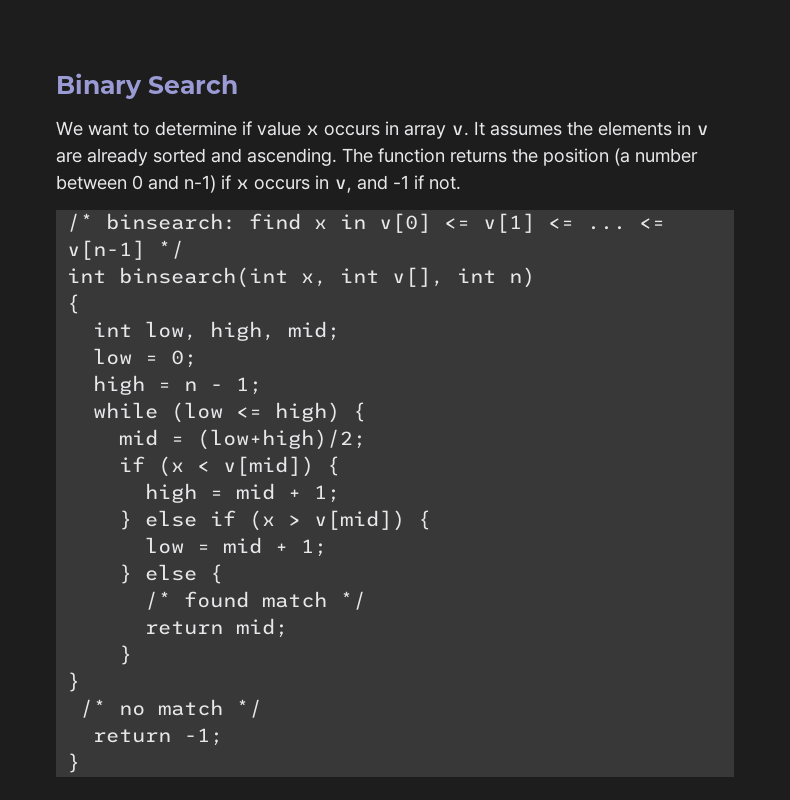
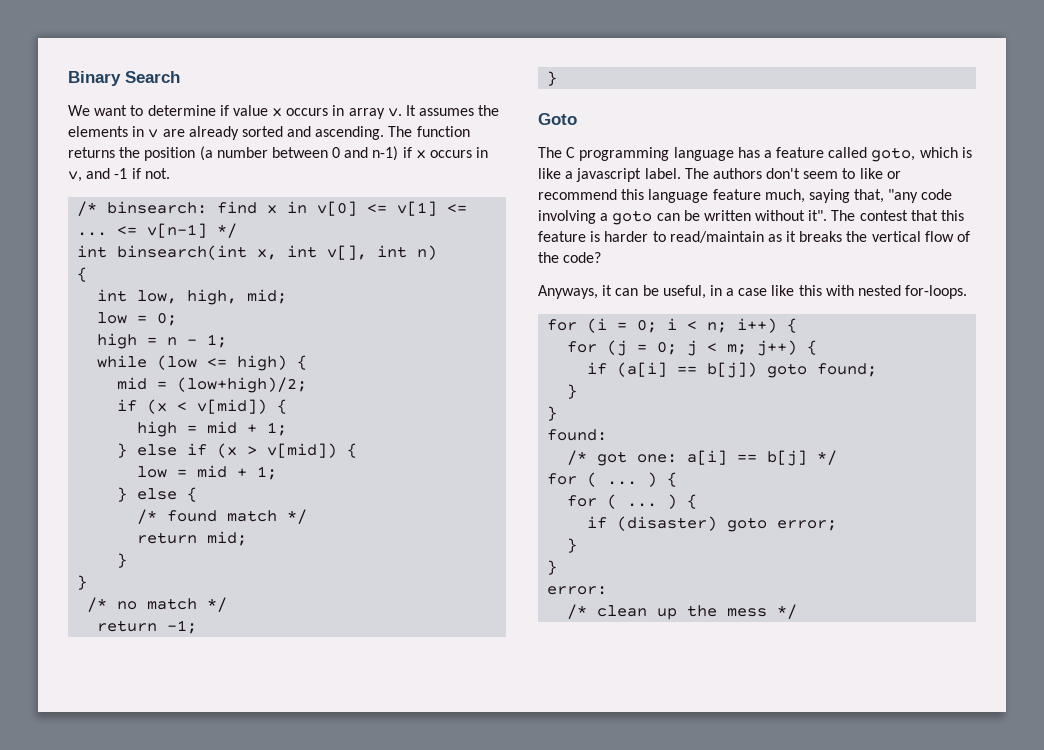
(81, 763) none -> [538,113,577,125] [538,147,972,162] [538,168,901,182] [538,189,953,203] [538,210,965,225] [538,231,971,243] [538,252,602,263] [538,285,968,299] [547,318,798,333] [567,340,818,356] [587,362,878,378] [567,384,578,399] [547,406,558,421] [547,429,608,441] [567,450,838,466] [547,472,678,487] [567,494,698,509] [587,516,838,532] [567,538,578,553] [547,560,558,575] [547,586,608,595] [567,604,798,620] // Goto // The C programming language has a feature called goto, which is like a javascript label. The authors don't seem to like or recommend this language feature much, saying that, "any code involving a goto can be written without it". The contest that this feature is harder to read/maintain as it breaks the vertical flow of the code? // Anyways, it can be useful, in a case like this with nested for-loops. // for (i = 0; i < n; i++) { // for (j = 0; j < m; j++) { // if (a[i] == b[j]) goto found; // } // } // found: // /* got one: a[i] == b[j] */ // for ( ... ) { // for ( ... ) { // if (disaster) goto error; // } // } // error: // /* clean up the mess */

